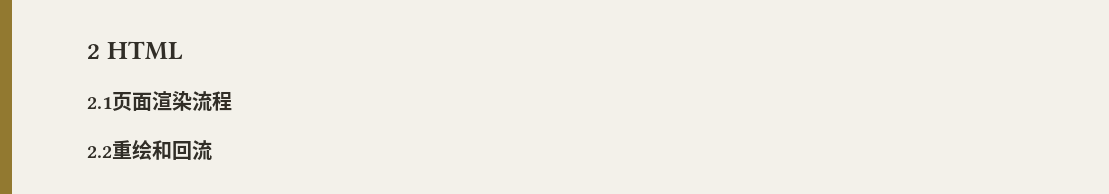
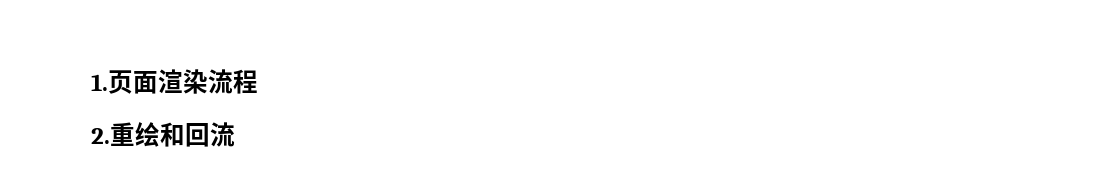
[87,41,183,60] [87,97,112,109] 2 HTML // 2.1 -> [91,74,108,91] 1.
[87,146,112,158] 2.2 -> [91,128,110,144] 2.

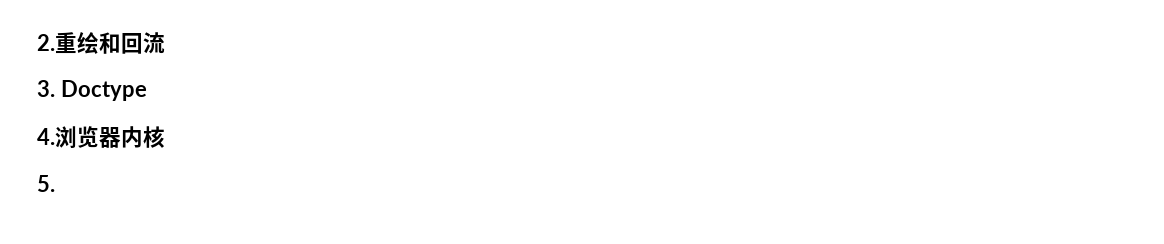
[91,69,258,94] 1.页面渲染流程 // -> (37, 42) none
(235, 134) none -> [37,80,147,101] [37,126,165,149] [37,175,55,192] // 3. Doctype // 4.浏览器内核 // 5.

